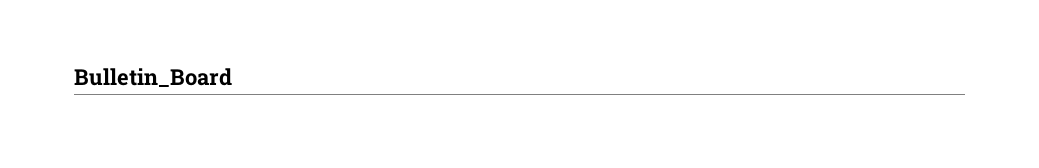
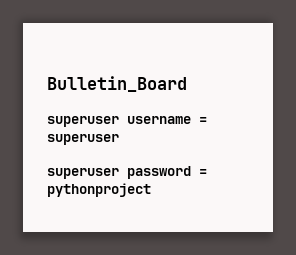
(232, 77) none -> [47,116,207,127] [47,134,119,145] [47,166,207,179] [47,183,151,197] // superuser username = superuser // superuser password = pythonproject

